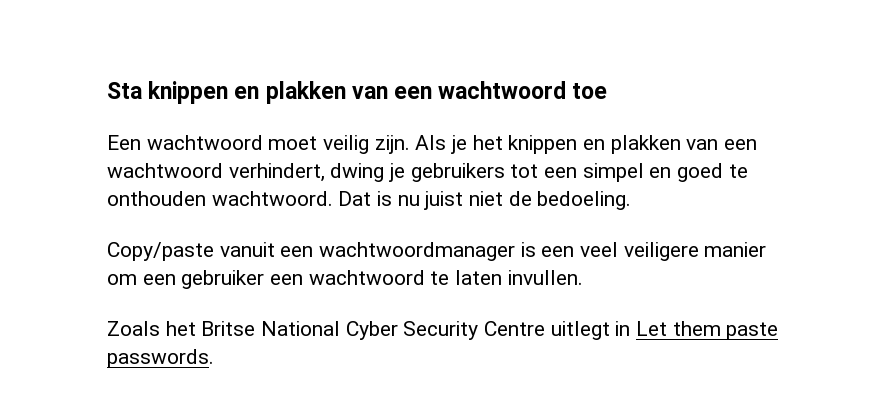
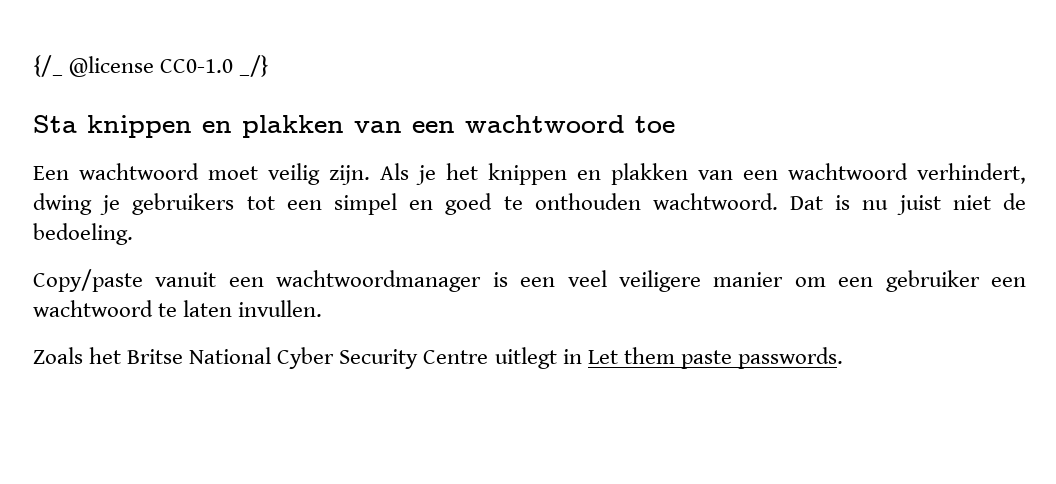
(107, 90) none -> [33,55,270,77] {/_ @license CC0-1.0 _/} //

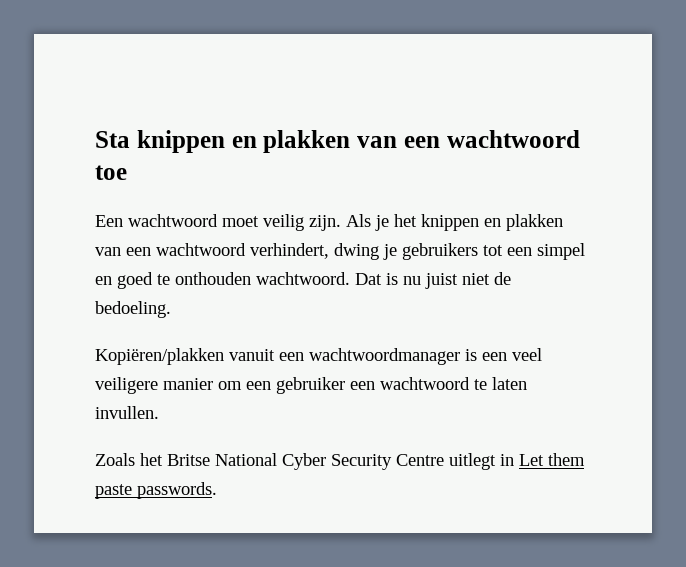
[33,55,270,77] {/_ @license CC0-1.0 _/} // -> (95, 139) none
[33,269,143,292] Copy/paste -> [95,348,224,365] Kopiëren/plakken

